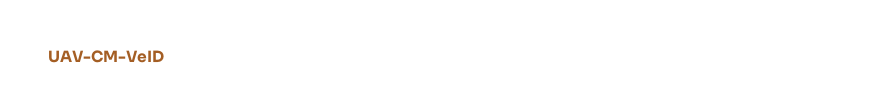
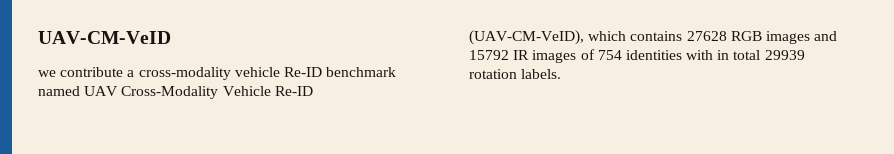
(164, 56) none -> [38,67,397,80] [38,86,313,99] [469,30,838,45] [469,49,805,63] [469,69,562,79] // we contribute a cross-modality vehicle Re-ID benchmark named UAV Cross-Modality Vehicle Re-ID (UAV-CM-VeID), which contains 27628 RGB images and 15792 IR images of 754 identities with in total 29939 rotation labels.

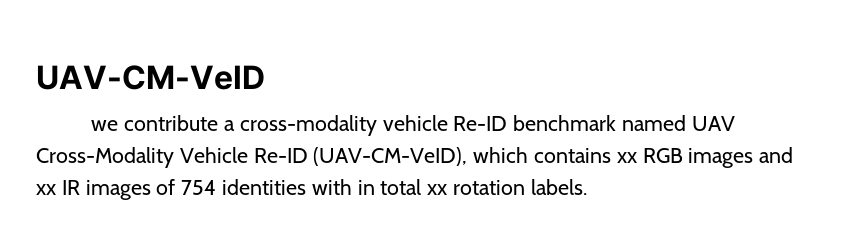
[686,31,727,41] 27628 -> [616,152,637,163] xx
[469,50,509,60] 15792 -> [36,184,56,195] xx
[764,50,805,60] 29939 -> [427,184,448,195] xx

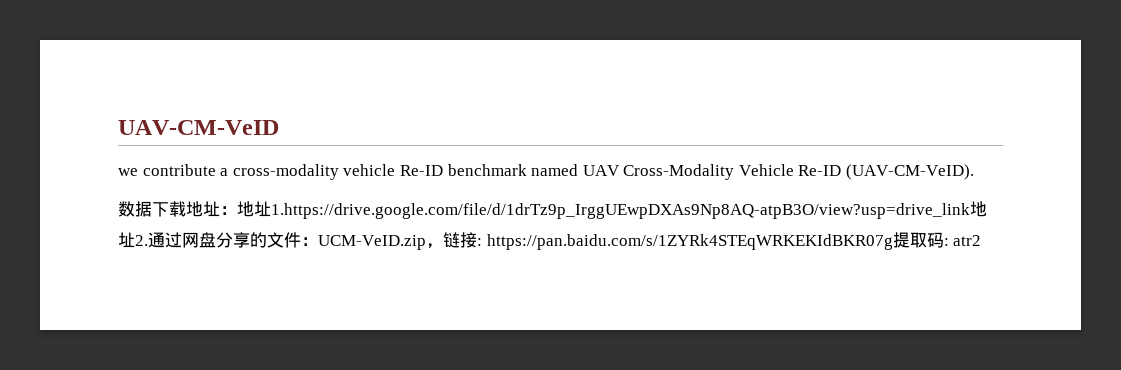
[313,147,794,168] [36,179,587,200] (UAV-CM-VeID), which contains xx RGB images and xx IR images of 754 identities with in total xx rotation labels. -> [846,164,975,180] [118,201,987,219] [118,232,982,250] (UAV-CM-VeID). // 数据下载地址：地址1.https://drive.google.com/file/d/1drTz9p_IrggUEwpDXAs9Np8AQ-atpB3O/view?usp=drive_link地址2.通过网盘分享的文件：UCM-VeID.zip，链接: https://pan.baidu.com/s/1ZYRk4STEqWRKEKIdBKR07g提取码: atr2

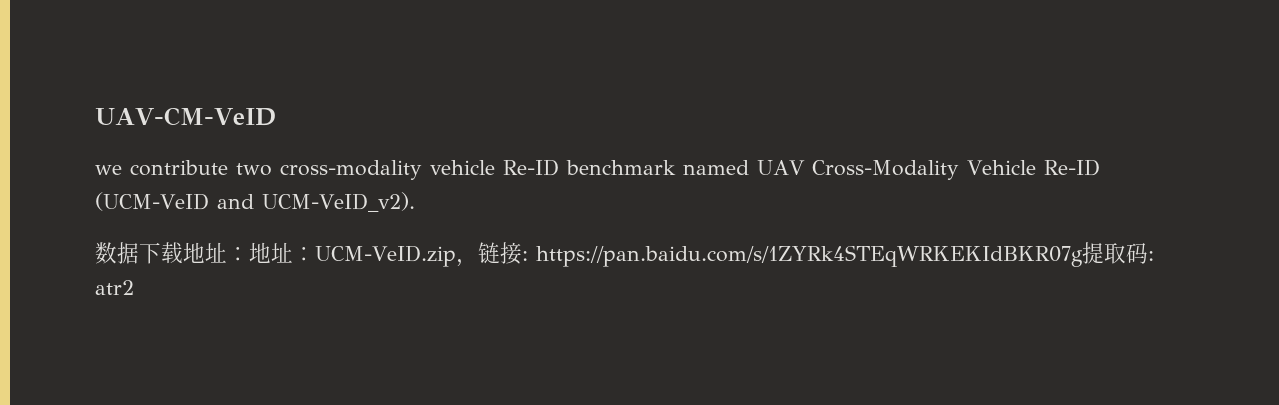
[220,168,229,176] a -> [236,163,272,176] two
[846,164,975,180] (UAV-CM-VeID). -> [95,192,415,212] (UCM-VeID and UCM-VeID_v2).
[271,201,987,219] [118,232,301,248] 1.https://drive.google.com/file/d/1drTz9p_IrggUEwpDXAs9Np8AQ-atpB3O/view?usp=drive_link地址2.通过网盘分享的文件 -> (293, 252) none

